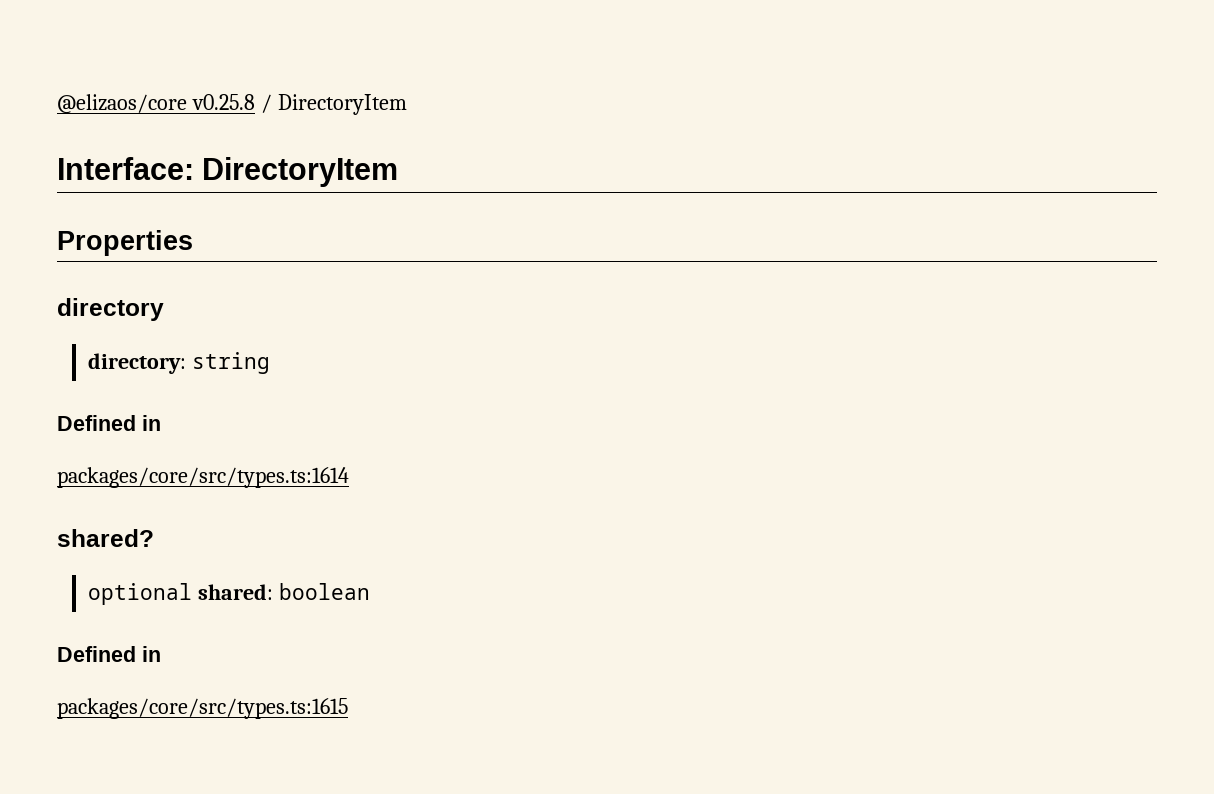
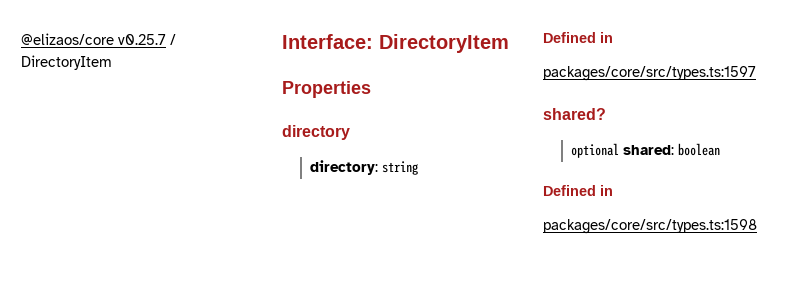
[191,94,255,110] v0.25.8 -> [118,34,166,45] v0.25.7
[57,467,349,488] packages/core/src/types.ts:1614 -> [543,66,756,81] packages/core/src/types.ts:1597
[57,698,348,719] packages/core/src/types.ts:1615 -> [543,219,757,234] packages/core/src/types.ts:1598

